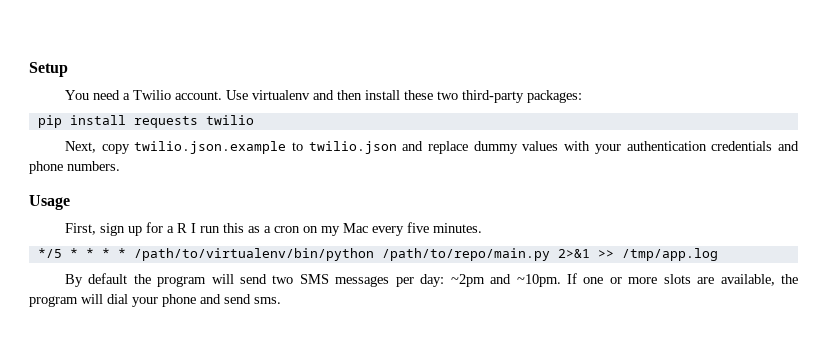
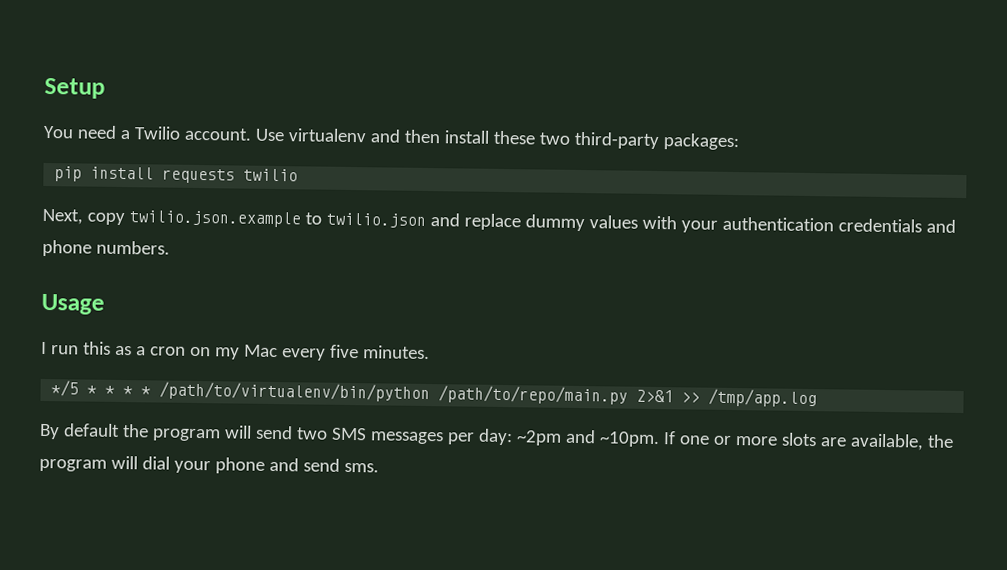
[64,222,187,236] First, sign up for a R -> (105, 304) none

